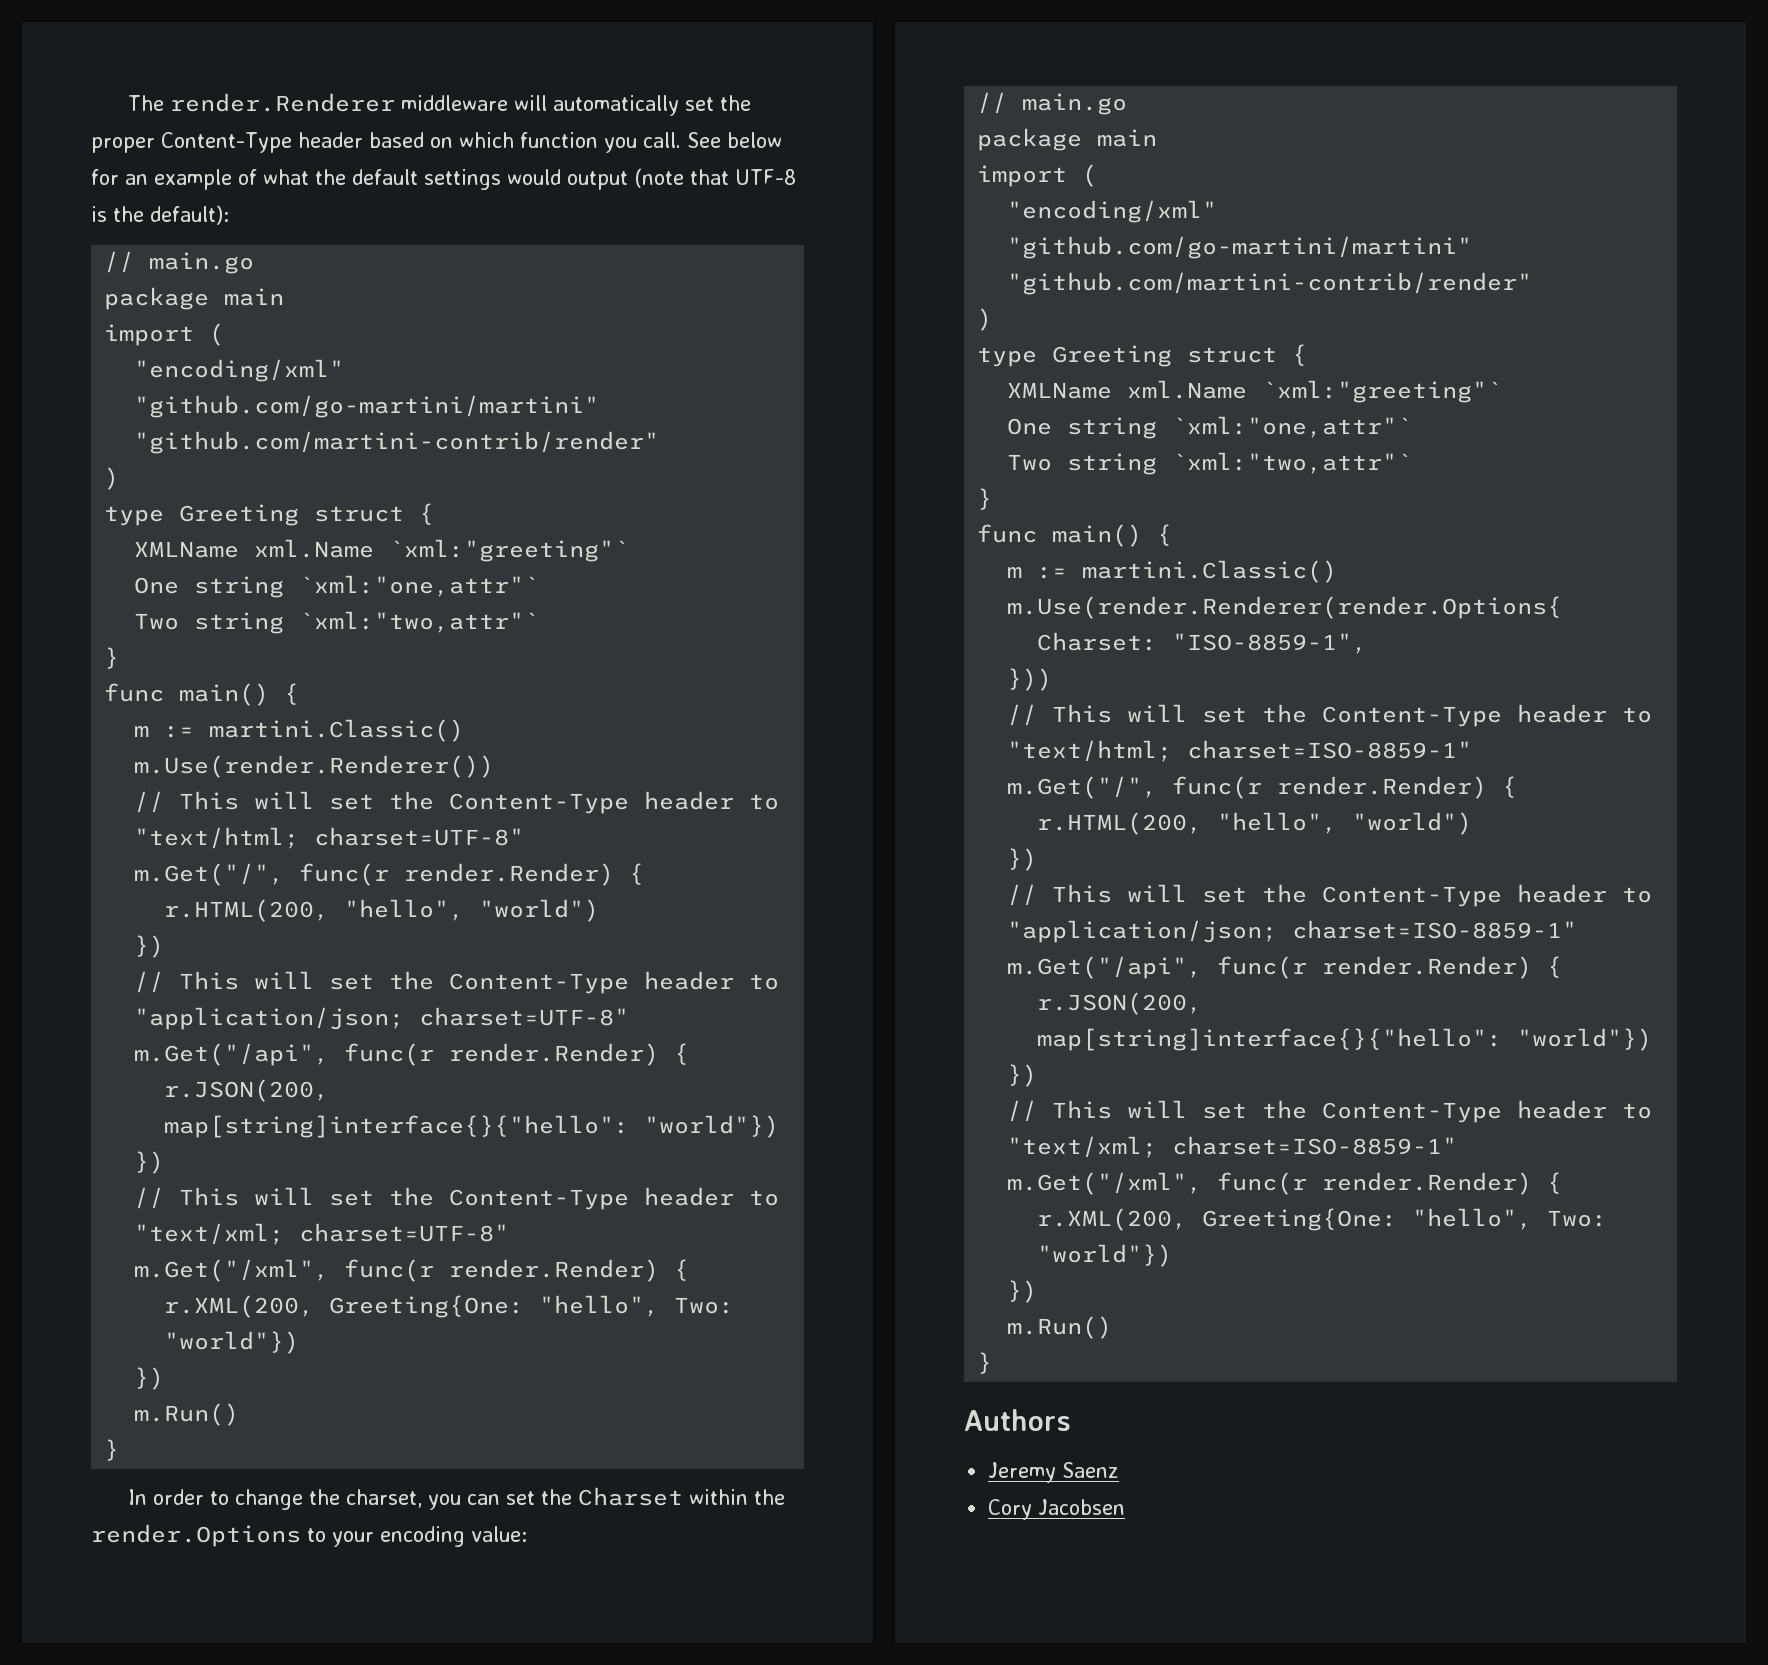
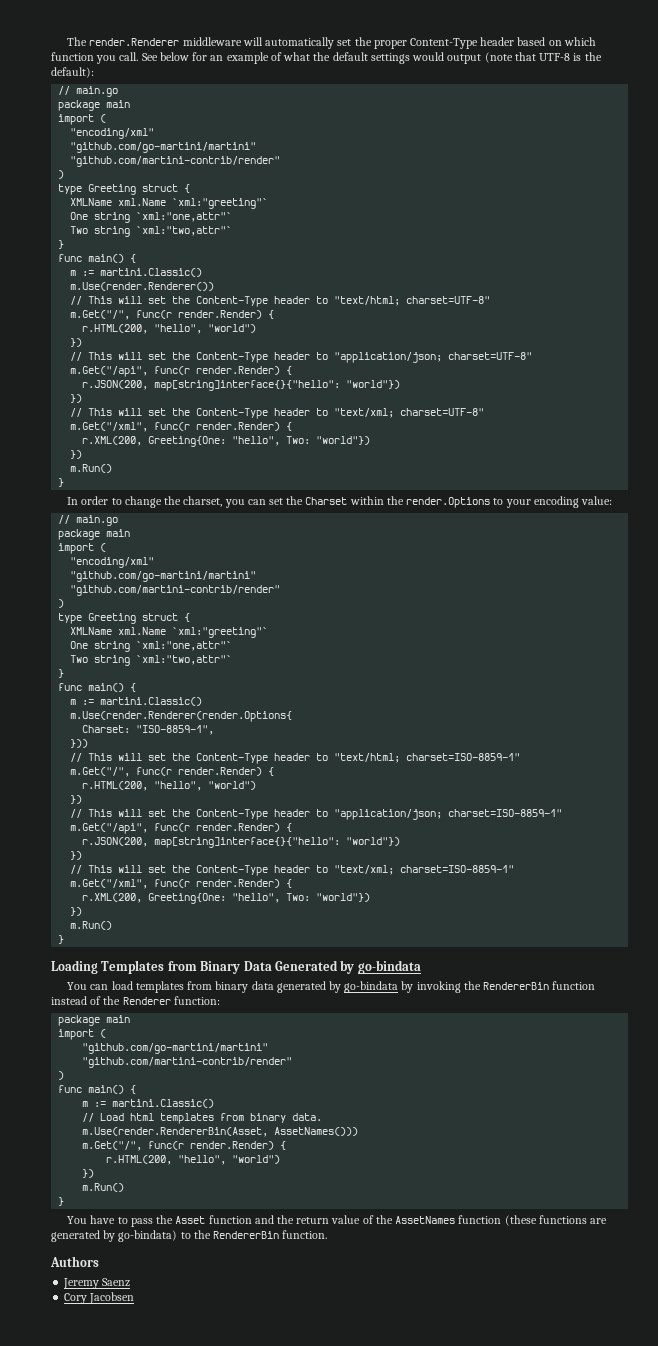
(993, 1363) none -> [51,960,421,974] [67,981,596,993] [51,996,220,1005] [58,1015,131,1026] [58,1029,107,1040] [82,1043,269,1054] [82,1057,293,1068] [58,1071,65,1080] [58,1085,137,1094] [82,1099,215,1108] [82,1113,323,1124] [82,1127,359,1137] [82,1141,287,1151] [106,1155,281,1165] [82,1169,95,1178] [82,1183,125,1192] [58,1197,65,1206] [67,1215,608,1227] [51,1230,328,1242] // Loading Templates from Binary Data Generated by go-bindata // You can load templates from binary data generated by go-bindata by invoking the RendererBin function instead of the Renderer function: // package main // import ( // "github.com/go-martini/martini" // "github.com/martini-contrib/render" // ) // func main() { // m := martini.Classic() // // Load html templates from binary data. // m.Use(render.RendererBin(Asset, AssetNames())) // m.Get("/", func(r render.Render) { // r.HTML(200, "hello", "world") // }) // m.Run() // } // You have to pass the Asset function and the return value of the AssetNames function (these functions are generated by go-bindata) to the RendererBin function.

